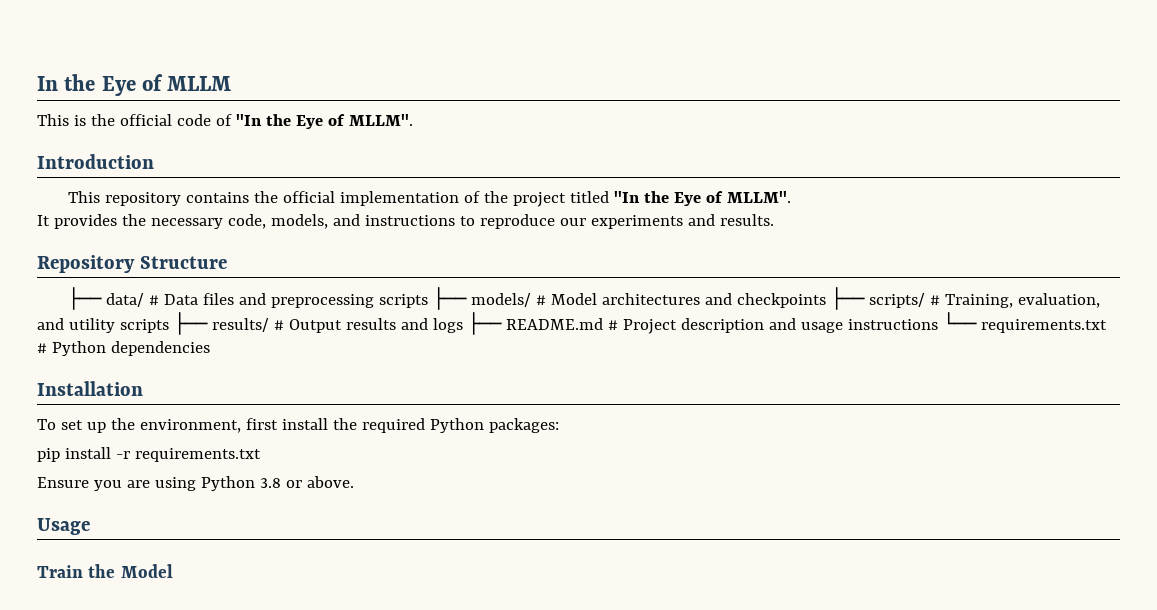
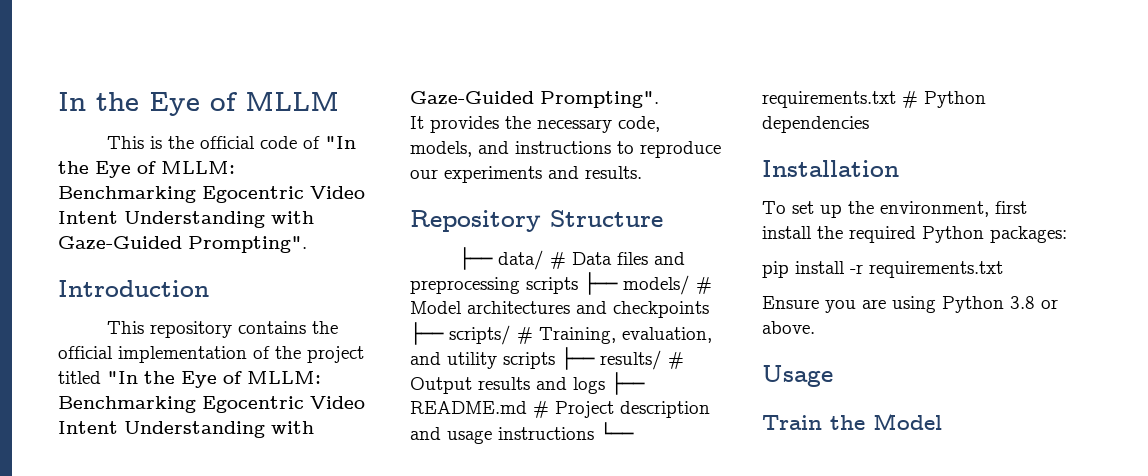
[348,114,413,126] MLLM". -> [161,161,235,174] [58,186,365,203] [58,211,314,228] [58,236,307,253] MLLM: Benchmarking Egocentric Video Intent Understanding with Gaze-Guided Prompting".
[727,191,792,203] MLLM". -> [247,371,321,384] [58,396,365,413] [58,421,314,438] [410,91,659,108] MLLM: Benchmarking Egocentric Video Intent Understanding with Gaze-Guided Prompting".

